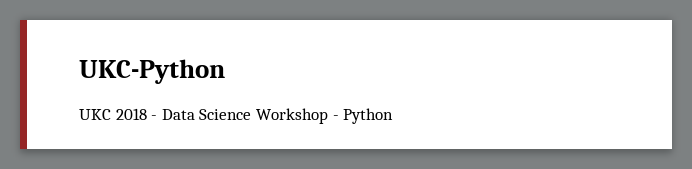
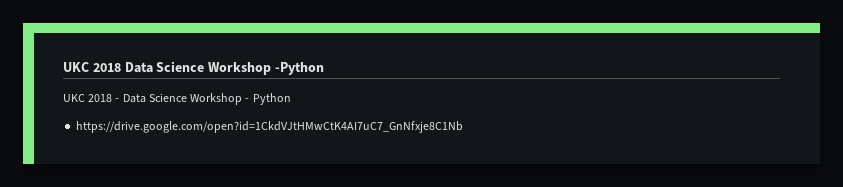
[79,59,225,84] UKC-Python -> [63,61,324,75] UKC 2018 Data Science Workshop -Python
(394, 116) none -> [76,121,464,133] // https://drive.google.com/open?id=1CkdVJtHMwCtK4AI7uC7_GnNfxje8C1Nb

